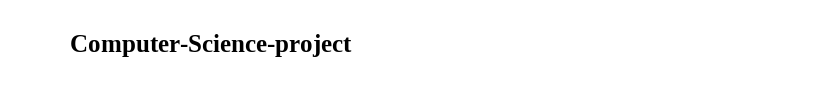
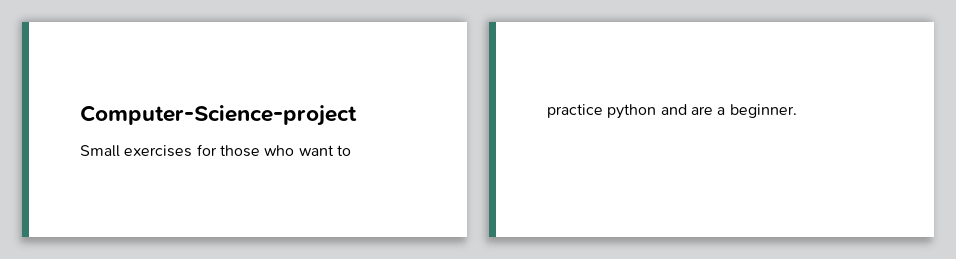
(352, 45) none -> [80,144,351,157] [547,104,797,119] // Small exercises for those who want to practice python and are a beginner.

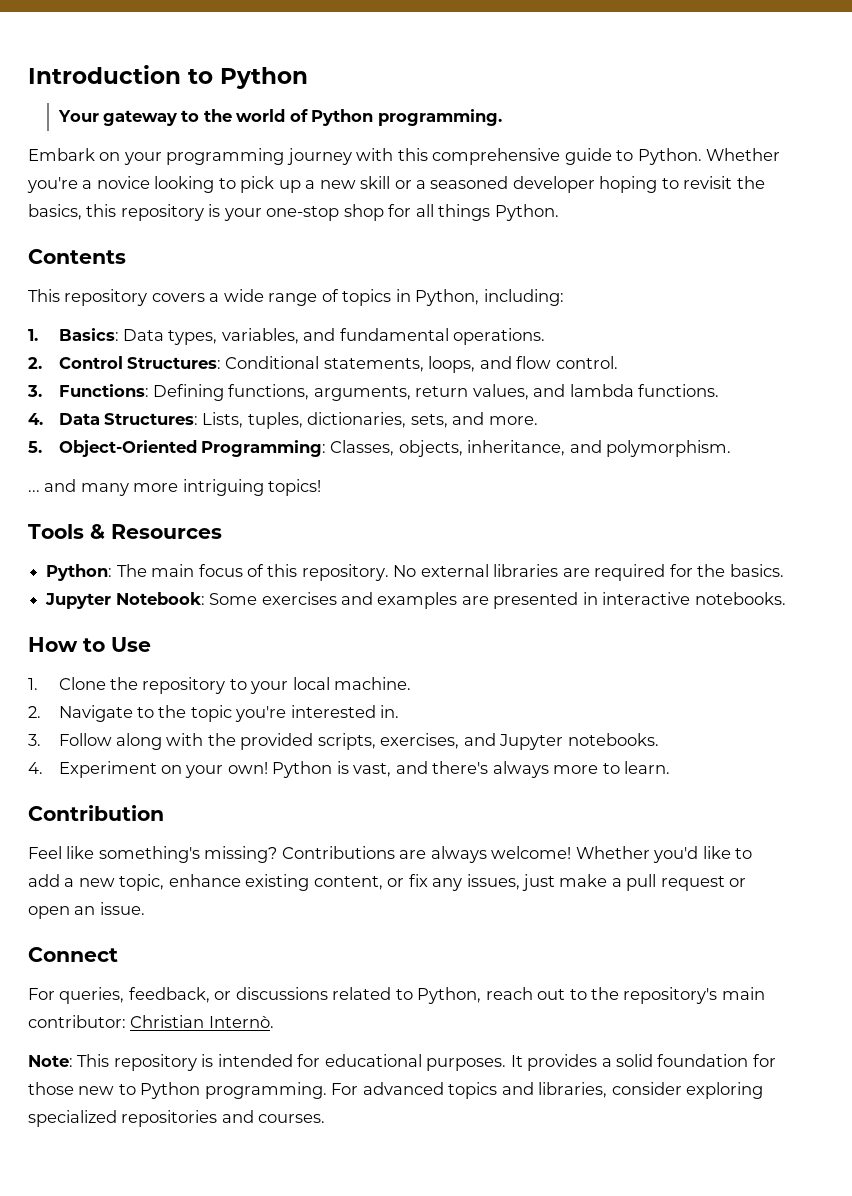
[80,105,357,126] [80,144,351,157] [547,104,797,119] Computer-Science-project // Small exercises for those who want to practice python and are a beginner. -> [28,65,308,89] [57,109,502,126] [28,148,781,165] [27,176,765,193] [28,204,559,221] [28,249,126,264] [28,289,564,306] [28,328,546,345] [28,356,618,373] [27,384,720,401] [28,412,538,429] [28,440,732,457] [28,479,322,496] [28,524,222,539] [46,564,784,581] [45,592,786,609] [28,637,151,652] [28,677,412,694] [28,705,400,722] [28,733,659,750] [28,761,670,778] [28,805,164,821] [28,846,753,863] [28,874,747,891] [28,902,145,919] [28,947,118,962] [28,987,765,1004] [28,1015,274,1028] [28,1054,776,1071] [28,1082,764,1099] [28,1110,326,1127] Introduction to Python // Your gateway to the world of Python programming. // Embark on your programming journey with this comprehensive guide to Python. Whether you're a novice looking to pick up a new skill or a seasoned developer hoping to revisit the basics, this repository is your one-stop shop for all things Python. // Contents // This repository covers a wide range of topics in Python, including: // 1. Basics: Data types, variables, and fundamental operations. // 2. Control Structures: Conditional statements, loops, and flow control. // 3. Functions: Defining functions, arguments, return values, and lambda functions. // 4. Data Structures: Lists, tuples, dictionaries, sets, and more. // 5. Object-Oriented Programming: Classes, objects, inheritance, and polymorphism. // ... and many more intriguing topics! // Tools & Resources // Python: The main focus of this repository. No external libraries are required for the basics. // Jupyter Notebook: Some exercises and examples are presented in interactive notebooks. // How to Use // 1. Clone the repository to your local machine. // 2. Navigate to the topic you're interested in. // 3. Follow along with the provided scripts, exercises, and Jupyter notebooks. // 4. Experiment on your own! Python is vast, and there's always more to learn. // Contribution // Feel like something's missing? Contributions are always welcome! Whether you'd like to add a new topic, enhance existing content, or fix any issues, just make a pull request or open an issue. // Connect // For queries, feedback, or discussions related to Python, reach out to the repository's main contributor: Christian Internò. // Note: This repository is intended for educational purposes. It provides a solid foundation for those new to Python programming. For advanced topics and libraries, consider exploring specialized repositories and courses.

